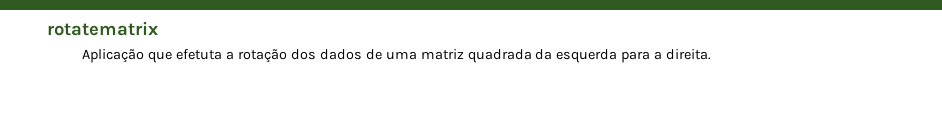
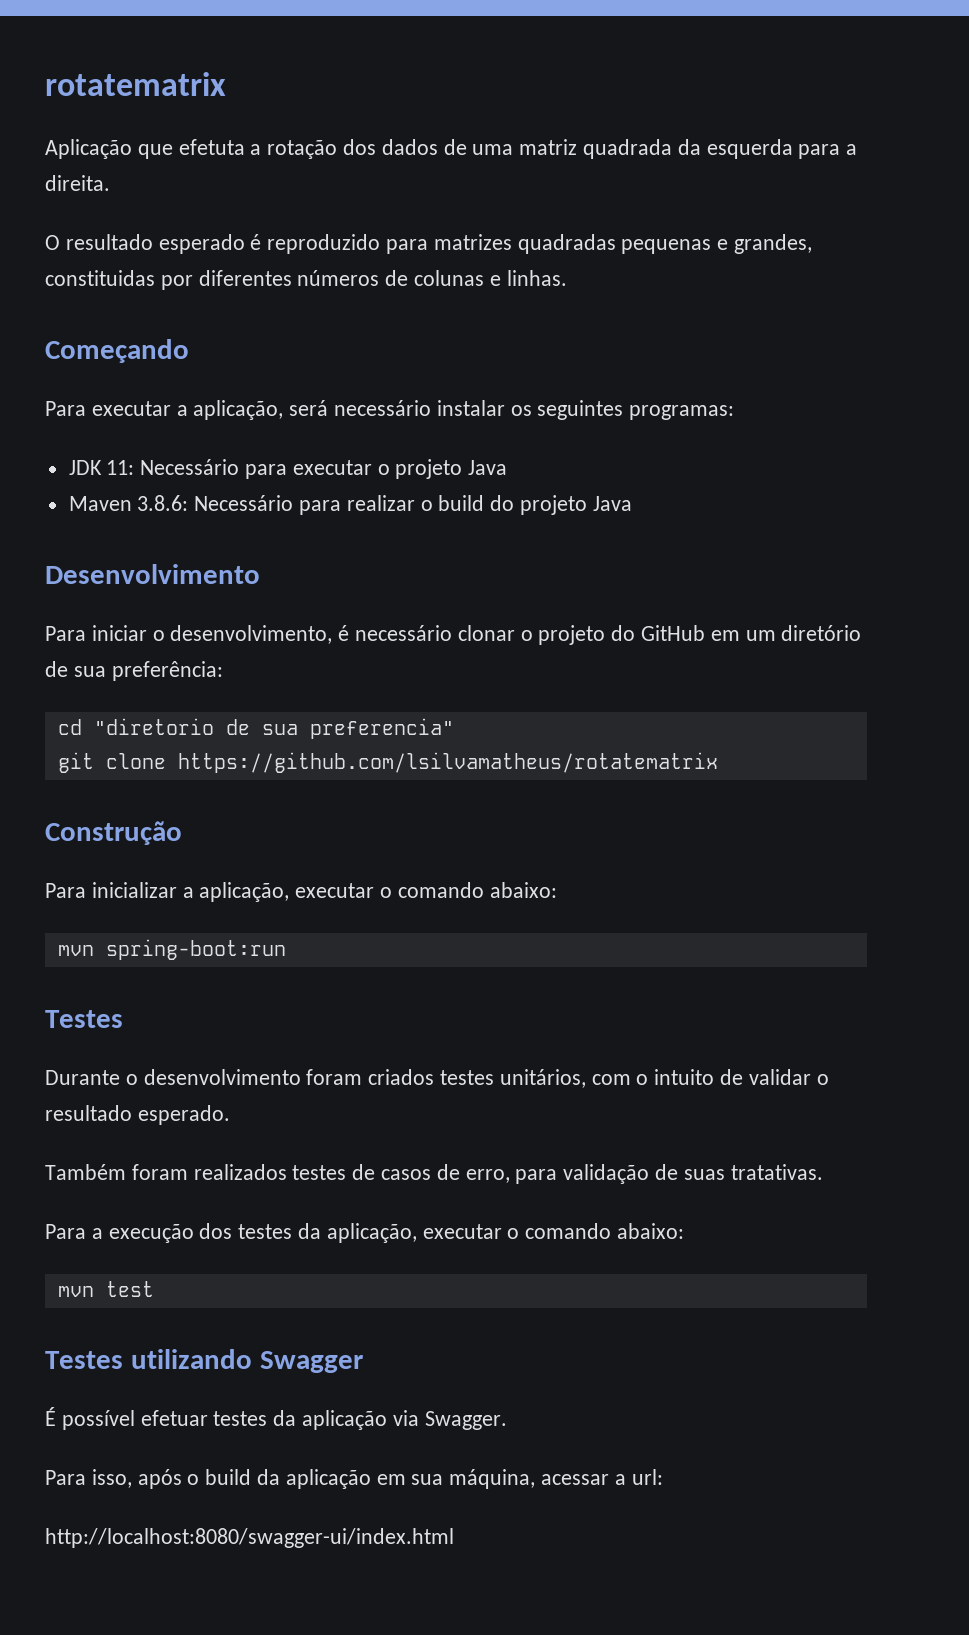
(712, 54) none -> [45,234,813,254] [45,270,567,290] [45,339,189,363] [45,400,735,420] [68,459,508,479] [68,495,632,515] [45,564,260,584] [45,625,862,645] [45,661,223,681] [57,718,454,739] [57,752,718,773] [45,821,182,845] [45,882,557,902] [57,939,286,960] [45,1010,123,1028] [45,1069,829,1088] [45,1105,230,1125] [45,1164,823,1184] [45,1223,685,1243] [57,1281,154,1297] [45,1349,363,1373] [45,1407,507,1430] [45,1469,663,1489] [45,1528,454,1548] // O resultado esperado é reproduzido para matrizes quadradas pequenas e grandes, constituidas por diferentes números de colunas e linhas. // Começando // Para executar a aplicação, será necessário instalar os seguintes programas: // JDK 11: Necessário para executar o projeto Java // Maven 3.8.6: Necessário para realizar o build do projeto Java // Desenvolvimento // Para iniciar o desenvolvimento, é necessário clonar o projeto do GitHub em um diretório de sua preferência: // cd "diretorio de sua preferencia" // git clone https://github.com/lsilvamatheus/rotatematrix // Construção // Para inicializar a aplicação, executar o comando abaixo: // mvn spring-boot:run // Testes // Durante o desenvolvimento foram criados testes unitários, com o intuito de validar o resultado esperado. // Também foram realizados testes de casos de erro, para validação de suas tratativas. // Para a execução dos testes da aplicação, executar o comando abaixo: // mvn test // Testes utilizando Swagger // É possível efetuar testes da aplicação via Swagger. // Para isso, após o build da aplicação em sua máquina, acessar a url: // http://localhost:8080/swagger-ui/index.html

